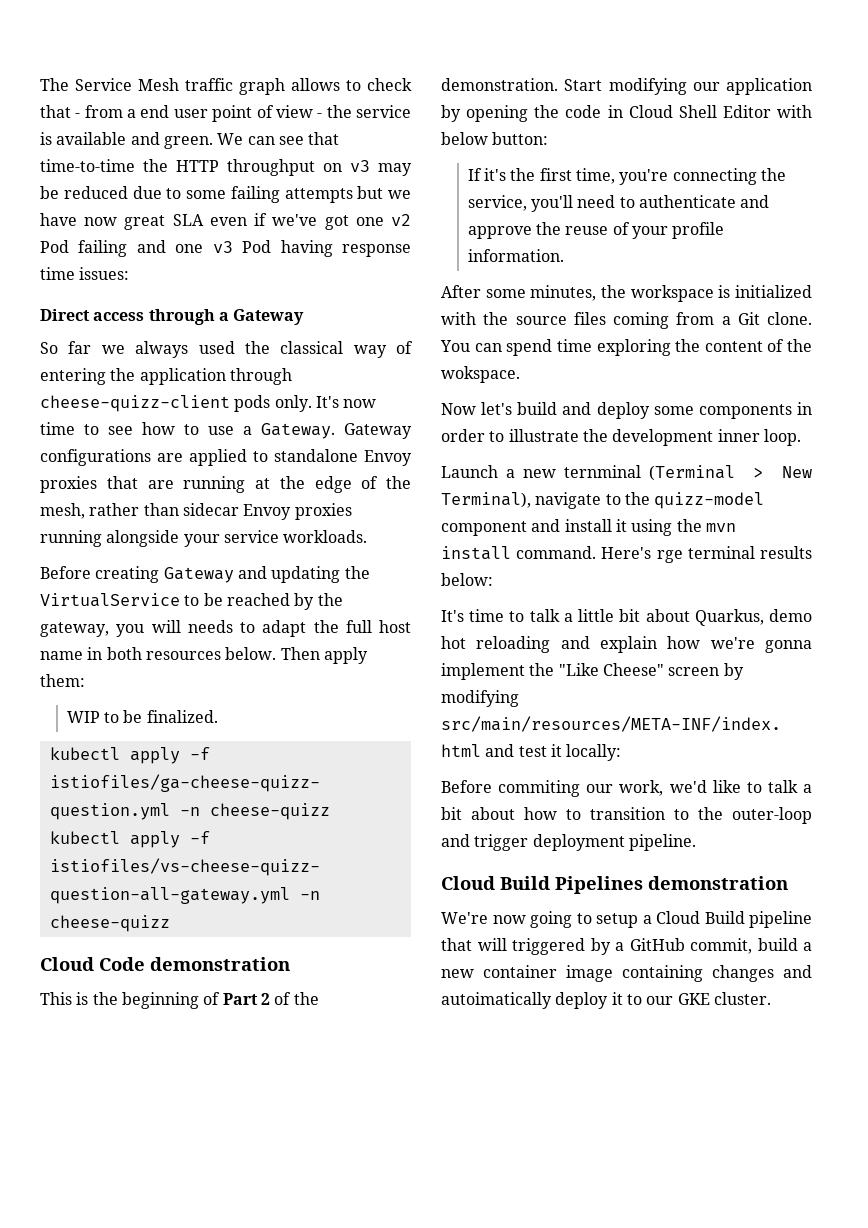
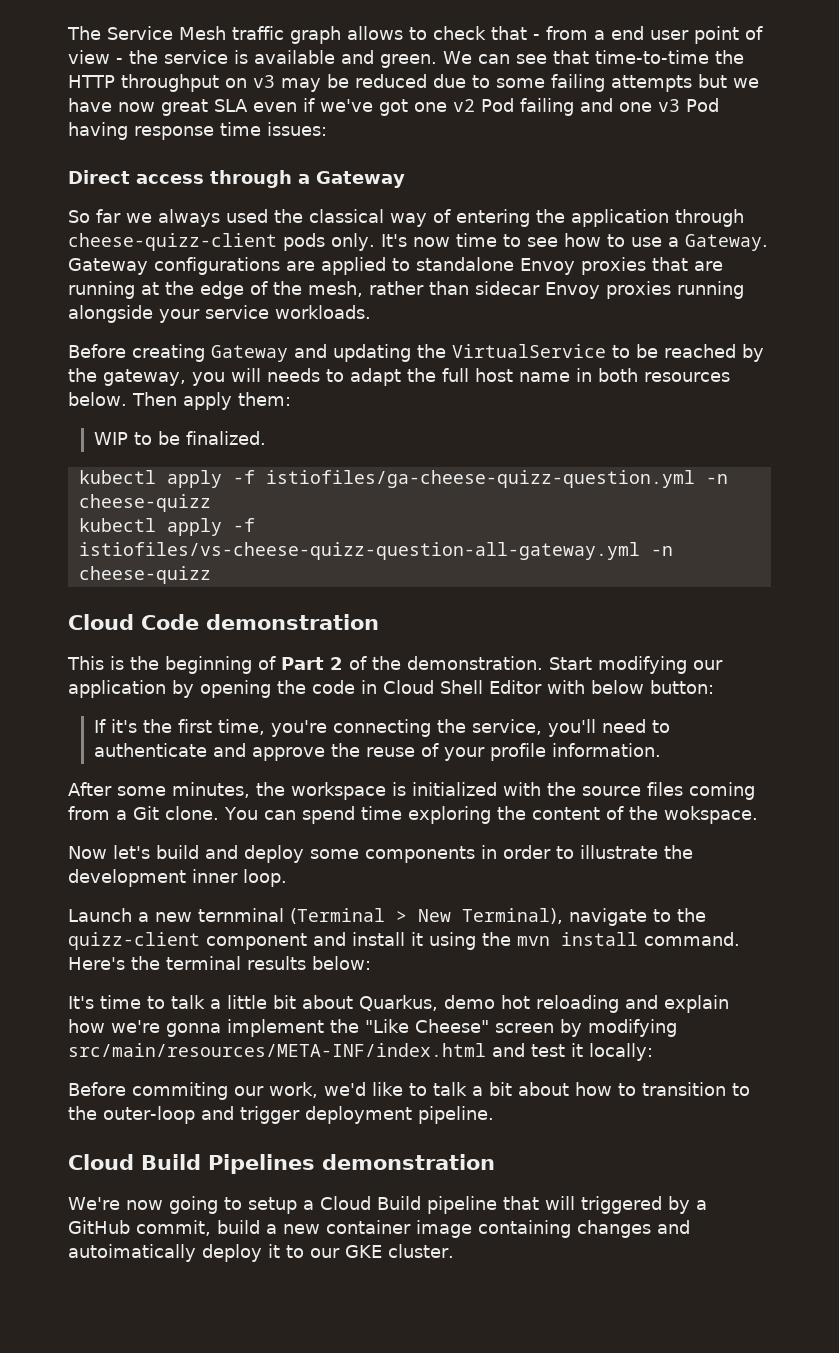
[654,492,765,509] quizz-model -> [68,932,200,950] quizz-client
[656,550,683,563] rge -> [131,956,160,970] the

